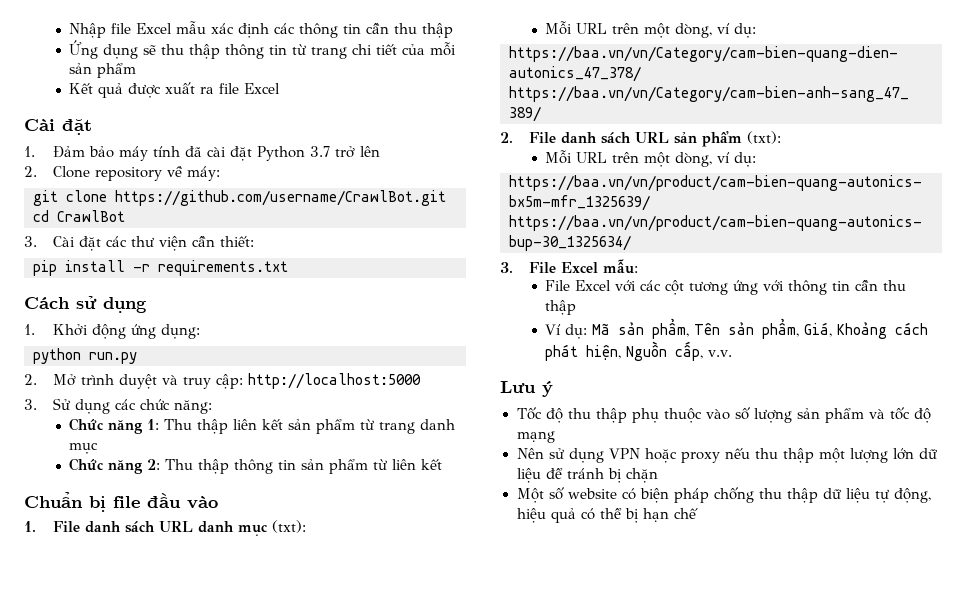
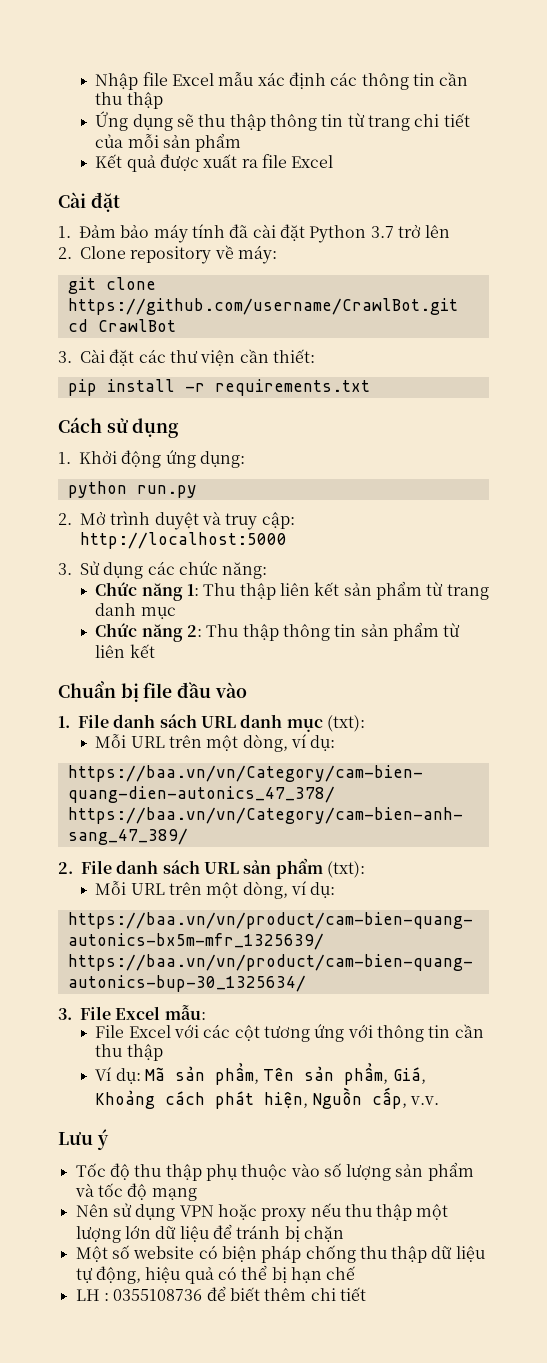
(698, 513) none -> [75,1286,366,1301] // LH : 0355108736 để biết thêm chi tiết

